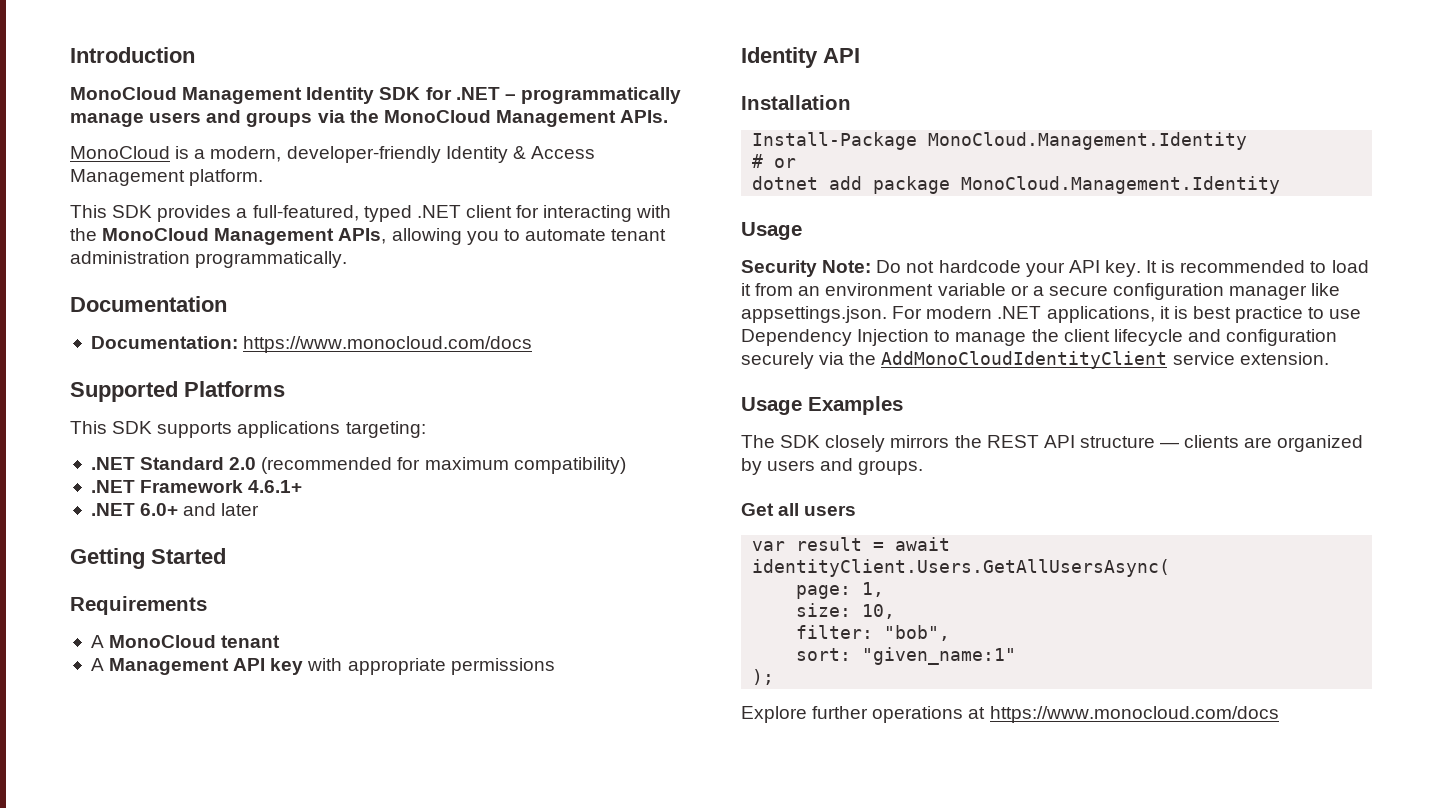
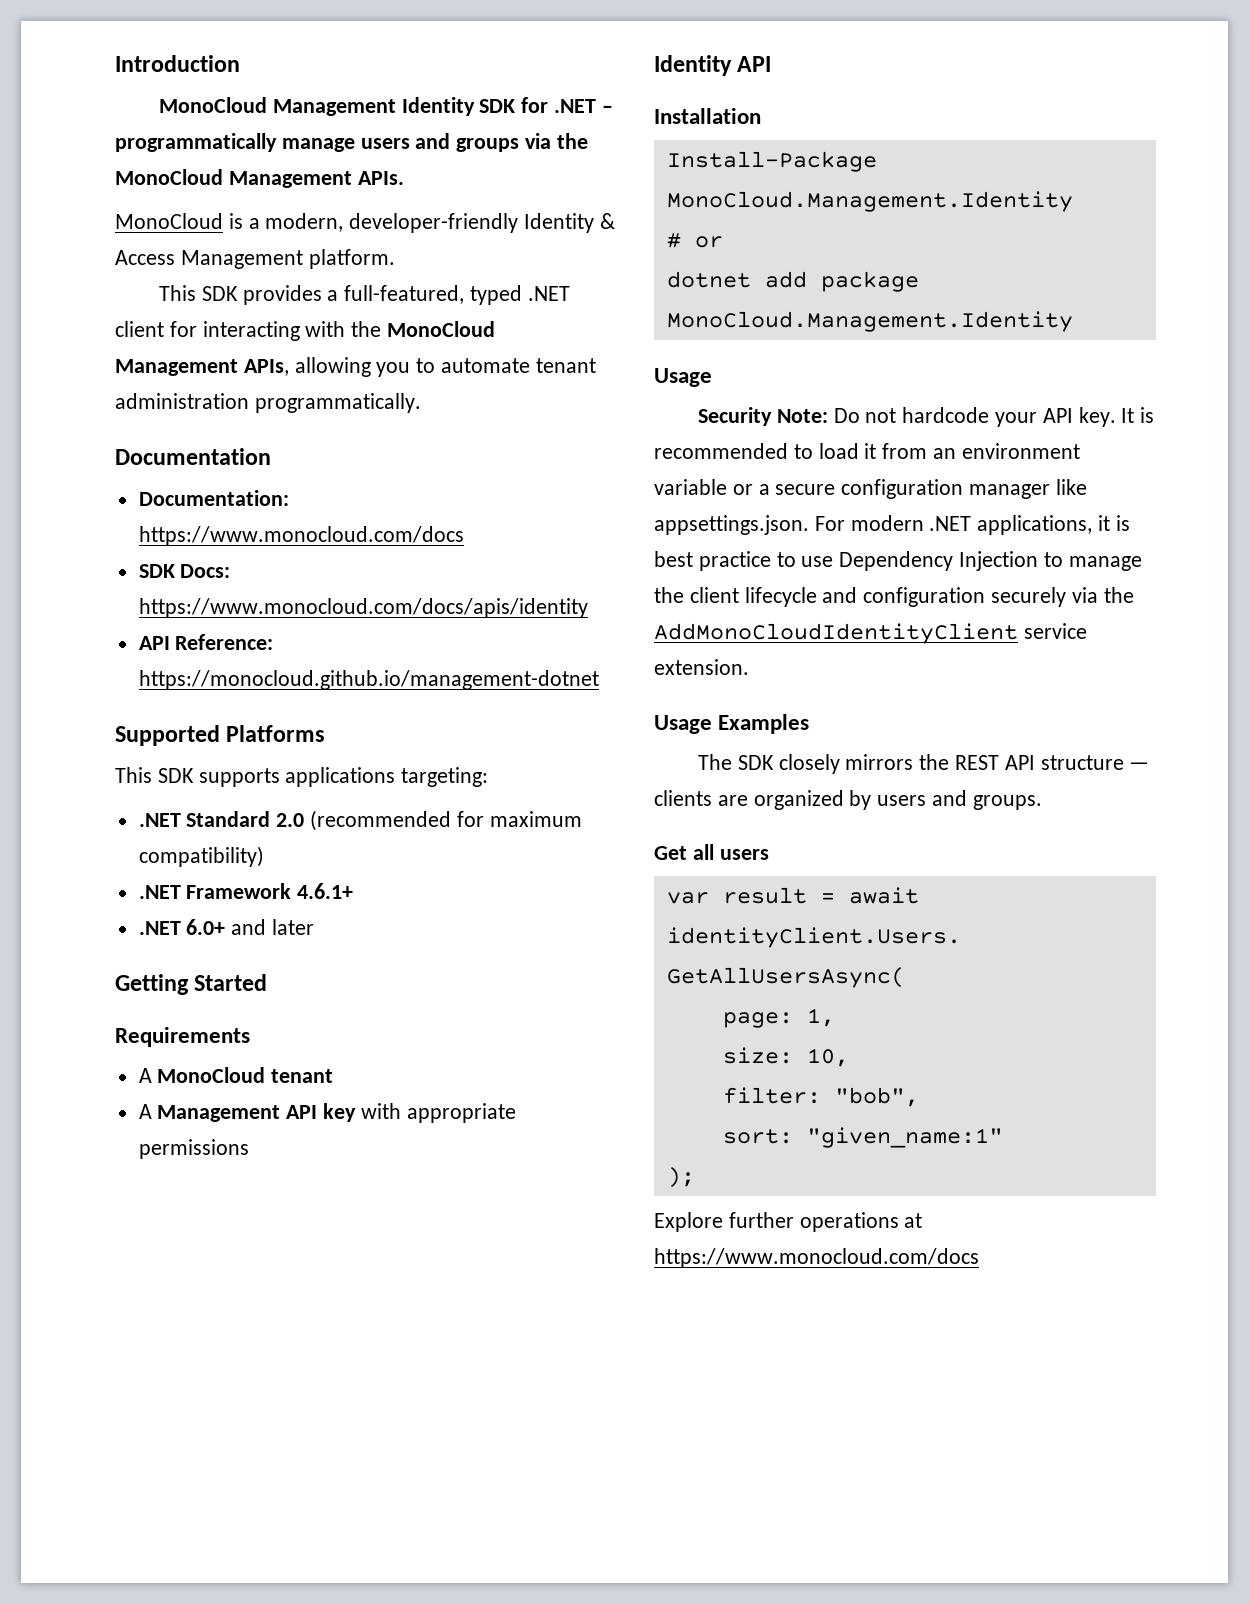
(533, 344) none -> [138,564,231,578] [138,598,588,618] [138,634,274,650] [138,670,599,690] // SDK Docs: https://www.monocloud.com/docs/apis/identity // API Reference: https://monocloud.github.io/management-dotnet

